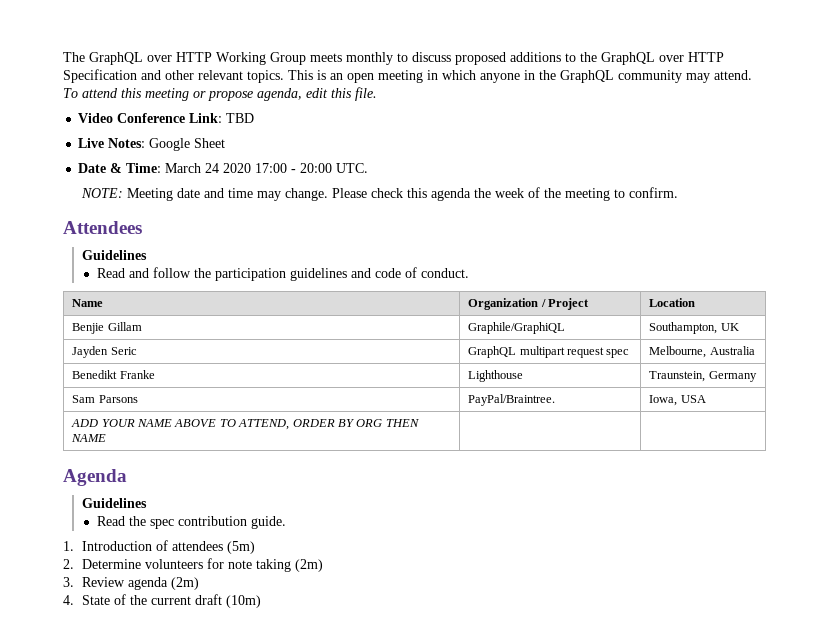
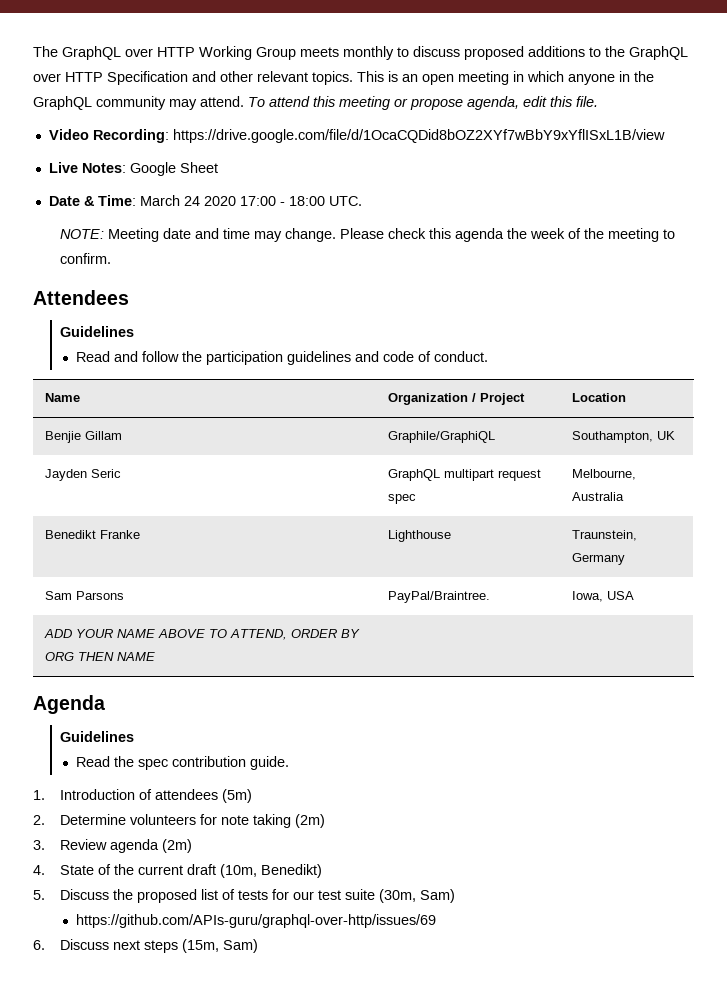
[117,113,255,123] Conference Link: TBD -> [92,129,665,143] Recording: https://drive.google.com/file/d/1OcaCQDid8bOZ2XYf7wBbY9xYflISxL1B/view
[300,163,333,173] 20:00 -> [288,196,325,206] 18:00
[225,595,261,608] (10m) -> [219,864,322,878] [33,889,455,903] [75,914,436,928] [33,939,258,953] (10m, Benedikt) // 5. Discuss the proposed list of tests for our test suite (30m, Sam) // https://github.com/APIs-guru/graphql-over-http/issues/69 // 6. Discuss next steps (15m, Sam)

